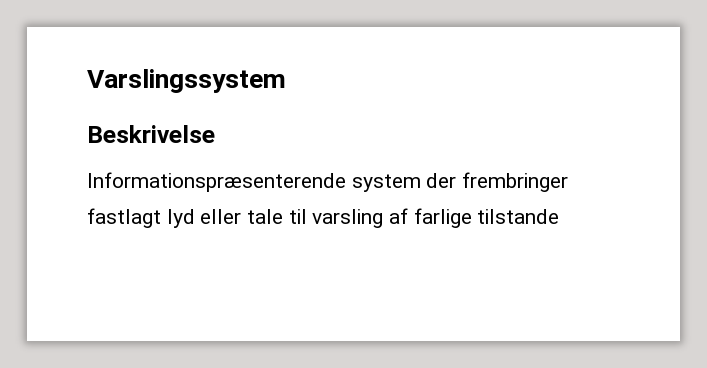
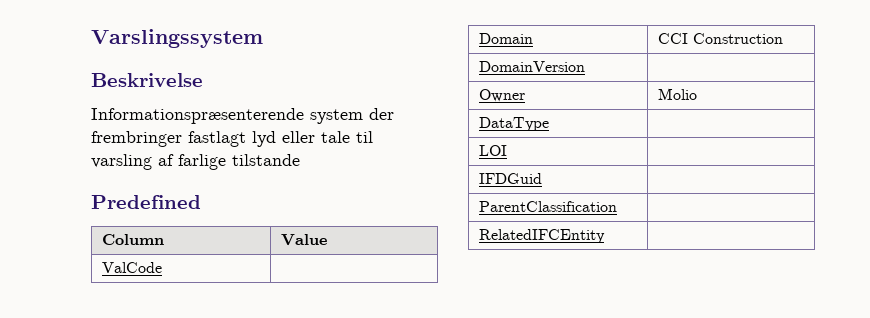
(560, 216) none -> [91,195,201,209] [102,234,165,245] [281,234,328,246] [102,262,163,273] [479,33,534,44] [658,33,784,44] [479,61,586,72] [479,89,526,102] [658,88,698,100] [479,117,550,131] [479,145,508,156] [479,173,543,184] [479,201,618,212] [479,229,606,243] // Predefined // Column | Value // ValCode | // Domain | CCI Construction // DomainVersion | // Owner | Molio // DataType | // LOI | // IFDGuid | // ParentClassification | // RelatedIFCEntity |

